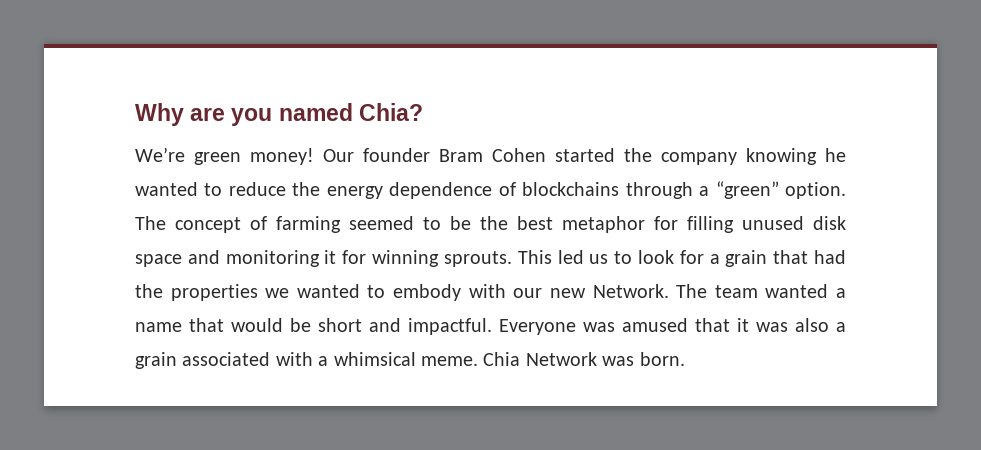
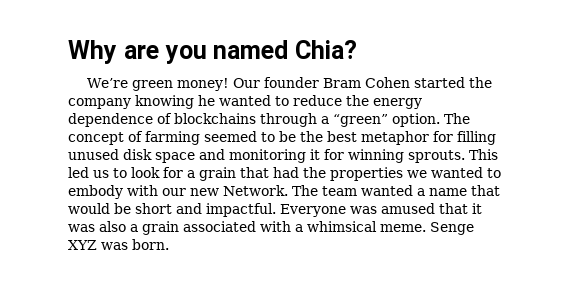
[483,352,597,366] Chia Network -> [430,222,474,235] [68,240,97,250] Senge XYZ

